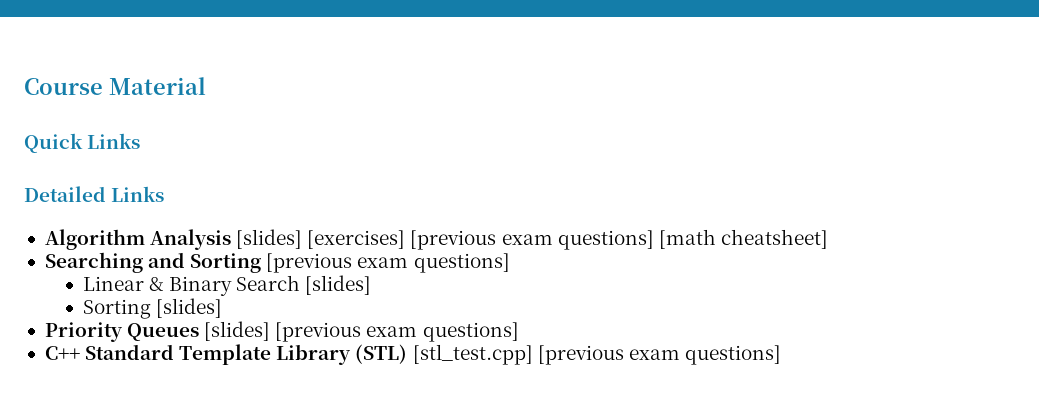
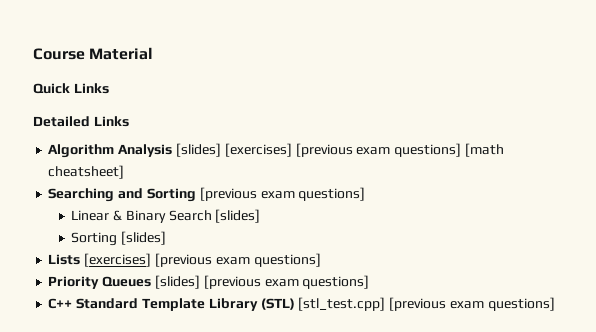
(222, 308) none -> [48,253,321,267] // Lists [exercises] [previous exam questions]

